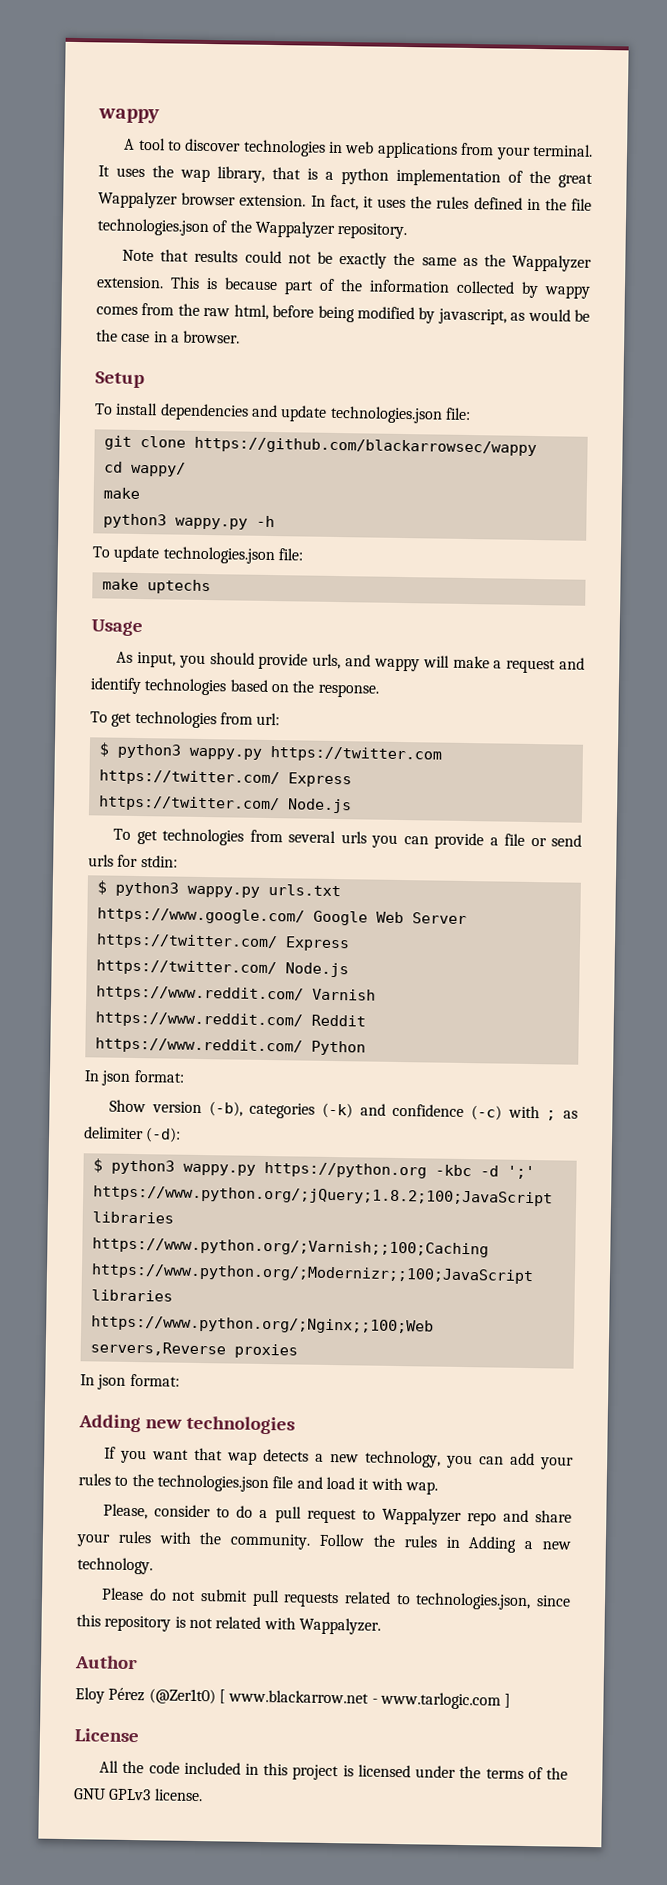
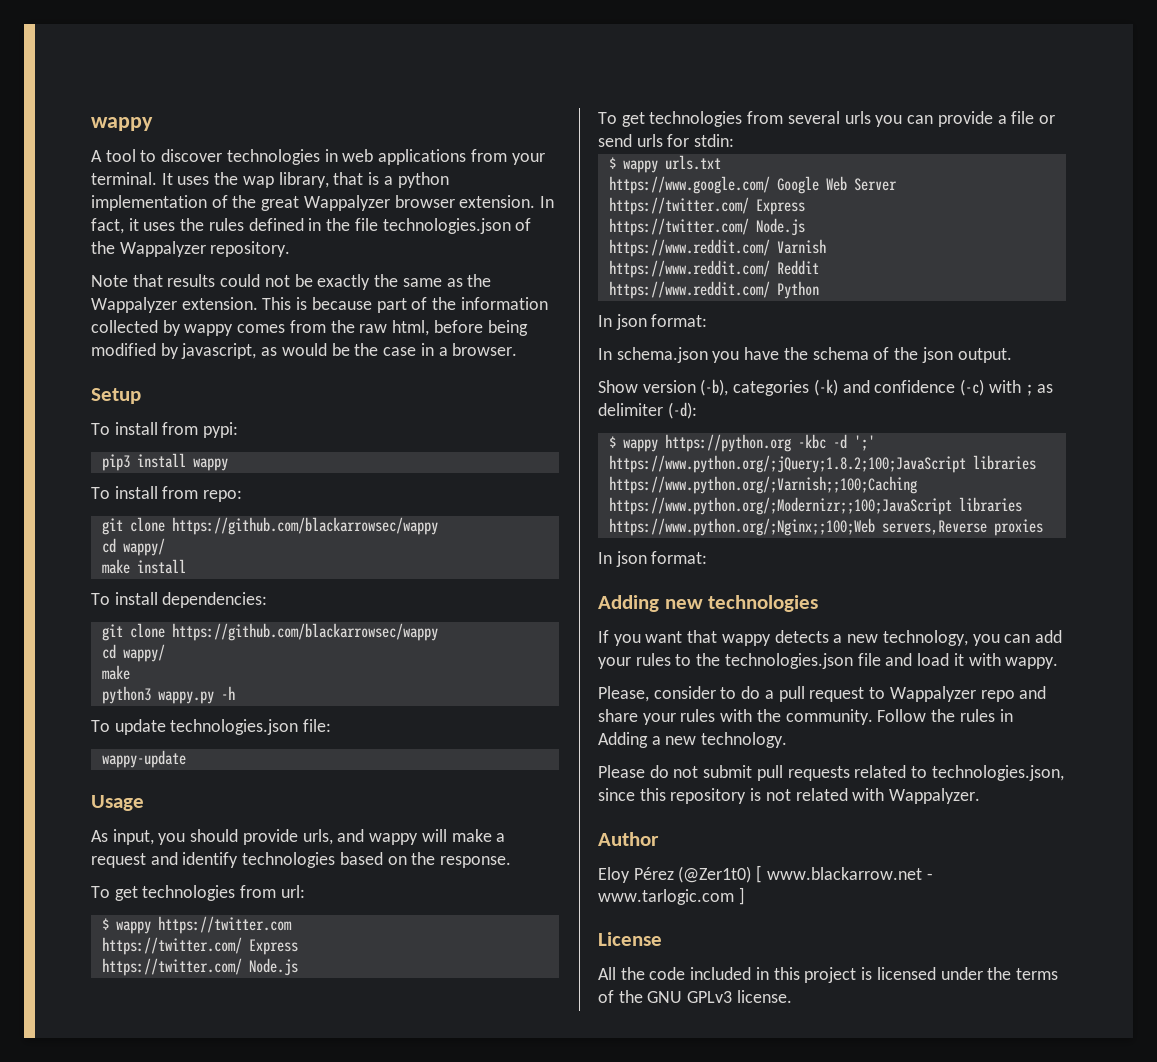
[159,403,471,424] dependencies and update technologies.json file: -> [162,422,239,438] [101,453,228,471] [91,486,243,502] [101,517,438,535] [101,538,165,556] [101,559,186,574] [91,592,268,608] from pypi: // pip3 install wappy // To install from repo: // git clone https://github.com/blackarrowsec/wappy // cd wappy/ // make install // To install dependencies:
[101,578,211,595] make uptechs -> [101,750,186,768] wappy-update
[116,743,262,760] python3 wappy.py -> [115,921,151,934] wappy
[114,881,260,898] python3 wappy.py -> [622,160,658,173] wappy
(185, 1076) none -> [598,347,1012,363] // In schema.json you have the schema of the json output.
[110,1159,256,1176] python3 wappy.py -> [622,439,658,452] wappy
[227,1451,258,1465] wap -> [721,634,771,646] wappy
[404,1481,438,1495] wap. -> [1005,657,1059,669] wappy.

